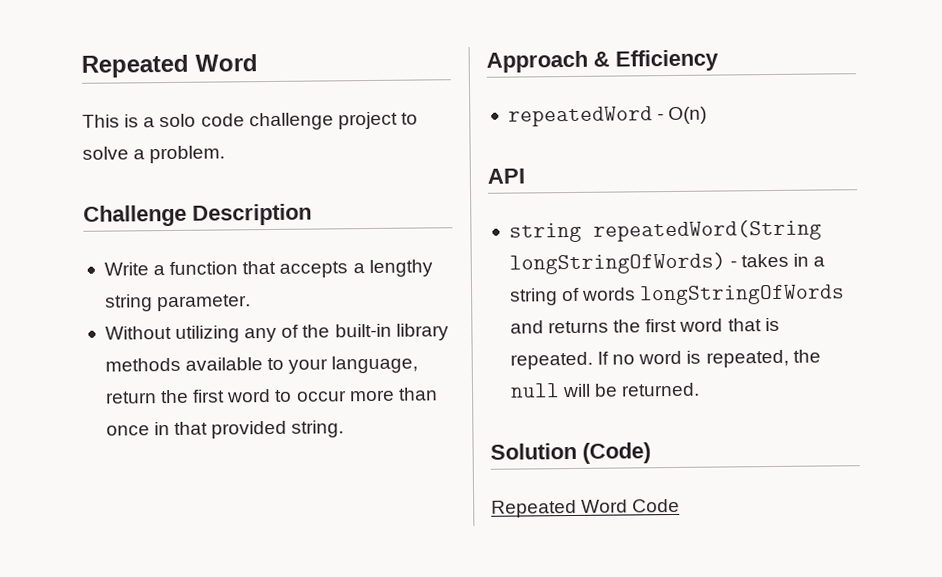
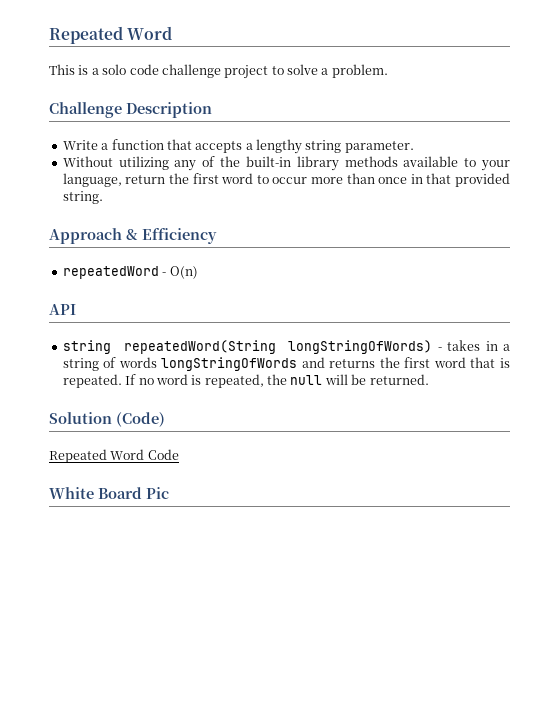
(681, 505) none -> [49,487,169,499] // White Board Pic

